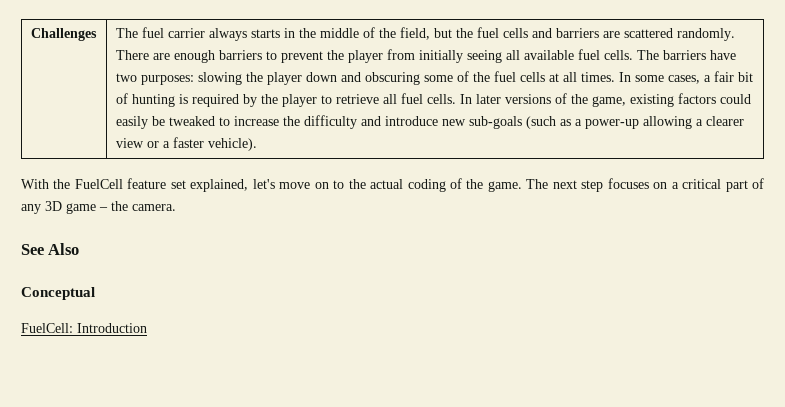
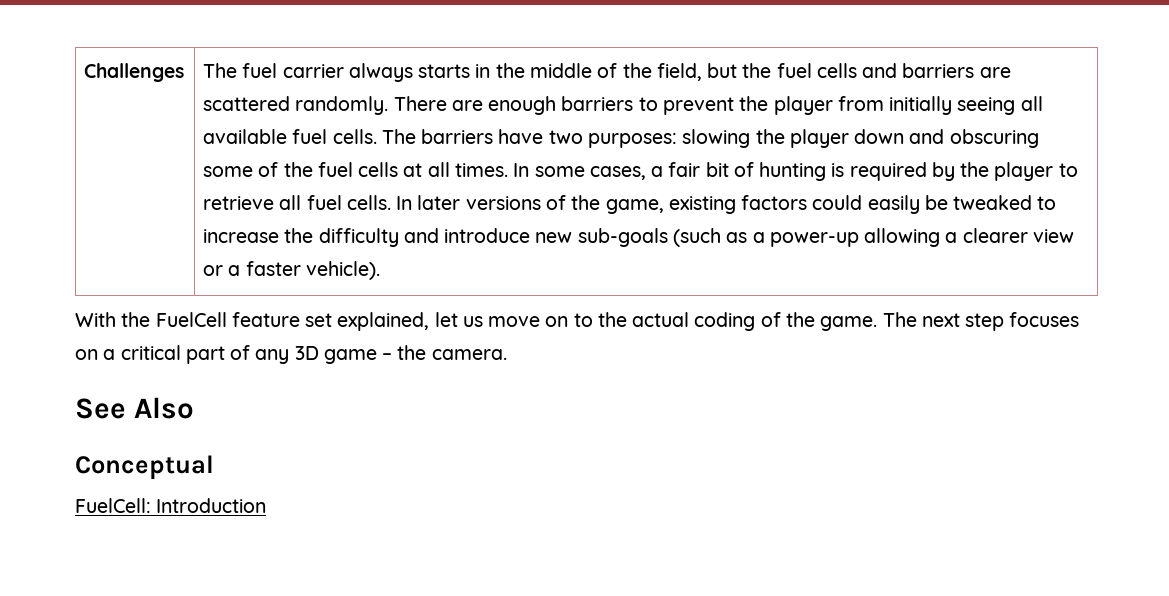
[252,179,275,189] let's -> [434,312,483,327] let us

